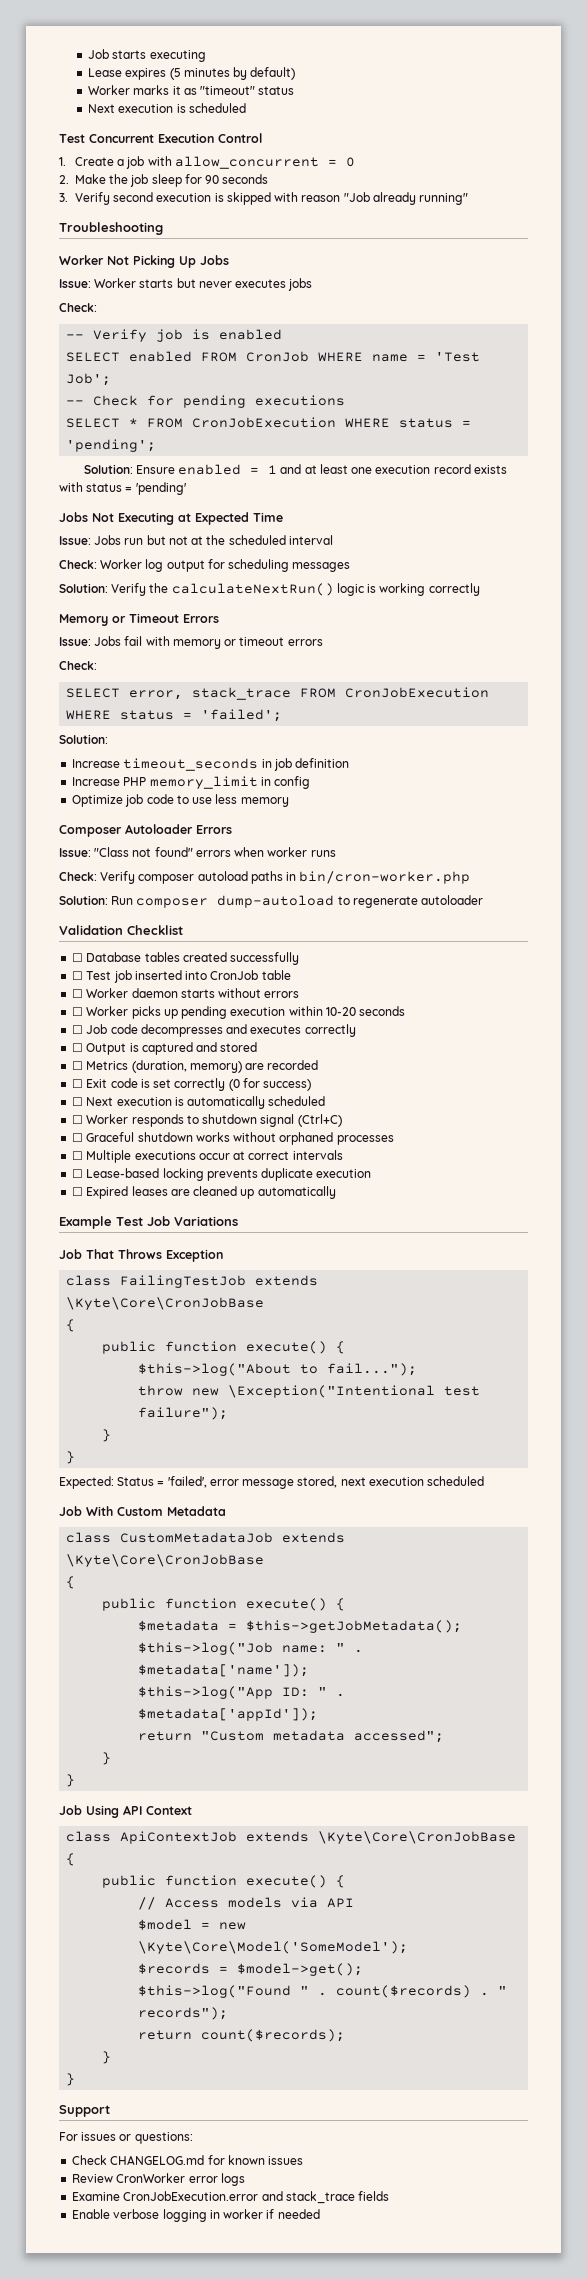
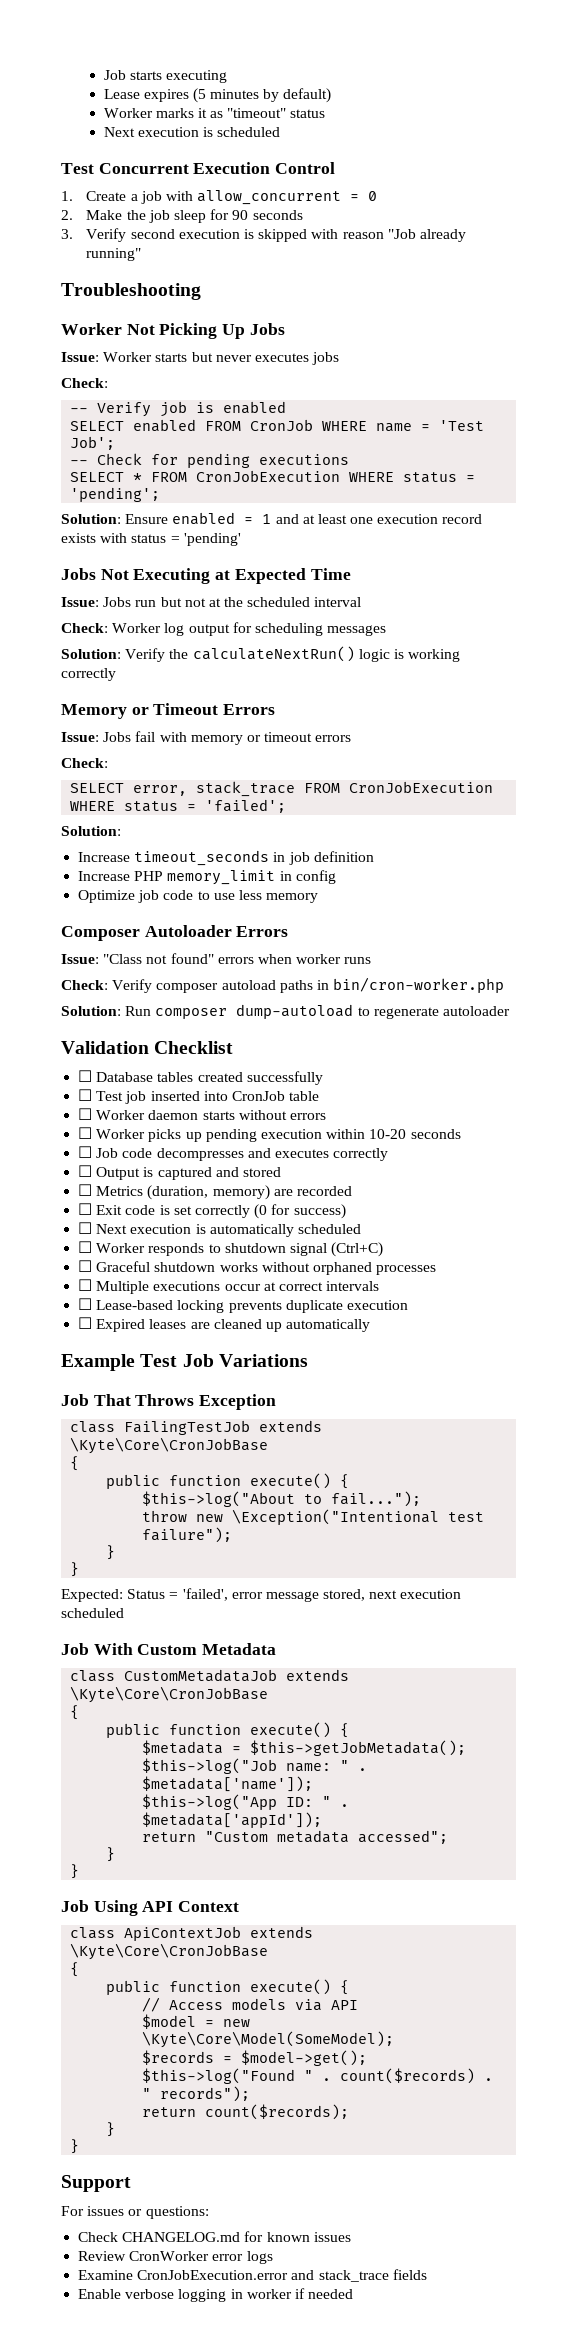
[138,1941,409,1954] \Kyte\Core\Model('SomeModel'); -> [142,2031,395,2048] \Kyte\Core\Model(SomeModel);

